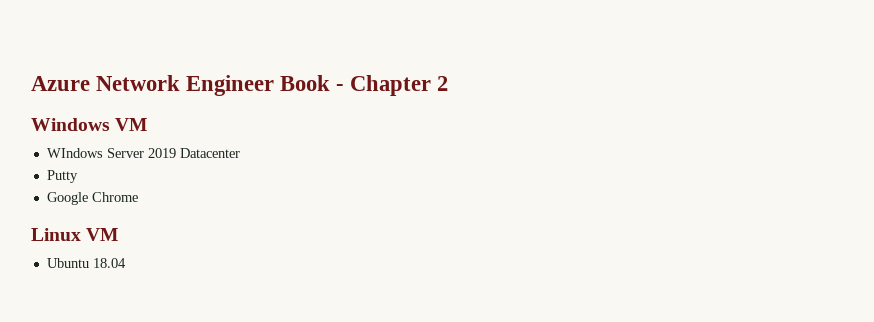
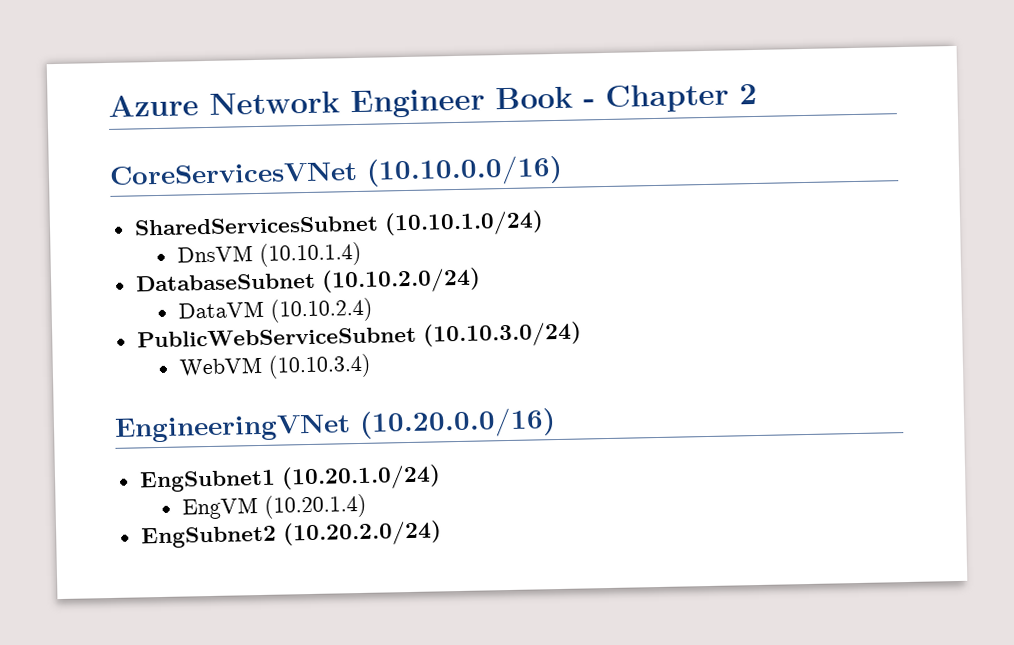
[31,118,148,131] [46,148,240,158] [46,170,78,183] [46,192,138,205] [31,228,119,241] [46,258,126,268] Windows VM // WIndows Server 2019 Datacenter // Putty // Google Chrome // Linux VM // Ubuntu 18.04 -> [109,154,563,187] [133,210,544,237] [176,241,362,267] [135,267,481,294] [177,297,373,323] [136,321,582,348] [178,353,372,379] [114,407,556,443] [138,464,441,493] [181,493,367,520] [140,520,442,549] CoreServicesVNet (10.10.0.0/16) // SharedServicesSubnet (10.10.1.0/24) // DnsVM (10.10.1.4) // DatabaseSubnet (10.10.2.0/24) // DataVM (10.10.2.4) // PublicWebServiceSubnet (10.10.3.0/24) // WebVM (10.10.3.4) // EngineeringVNet (10.20.0.0/16) // EngSubnet1 (10.20.1.0/24) // EngVM (10.20.1.4) // EngSubnet2 (10.20.2.0/24)

